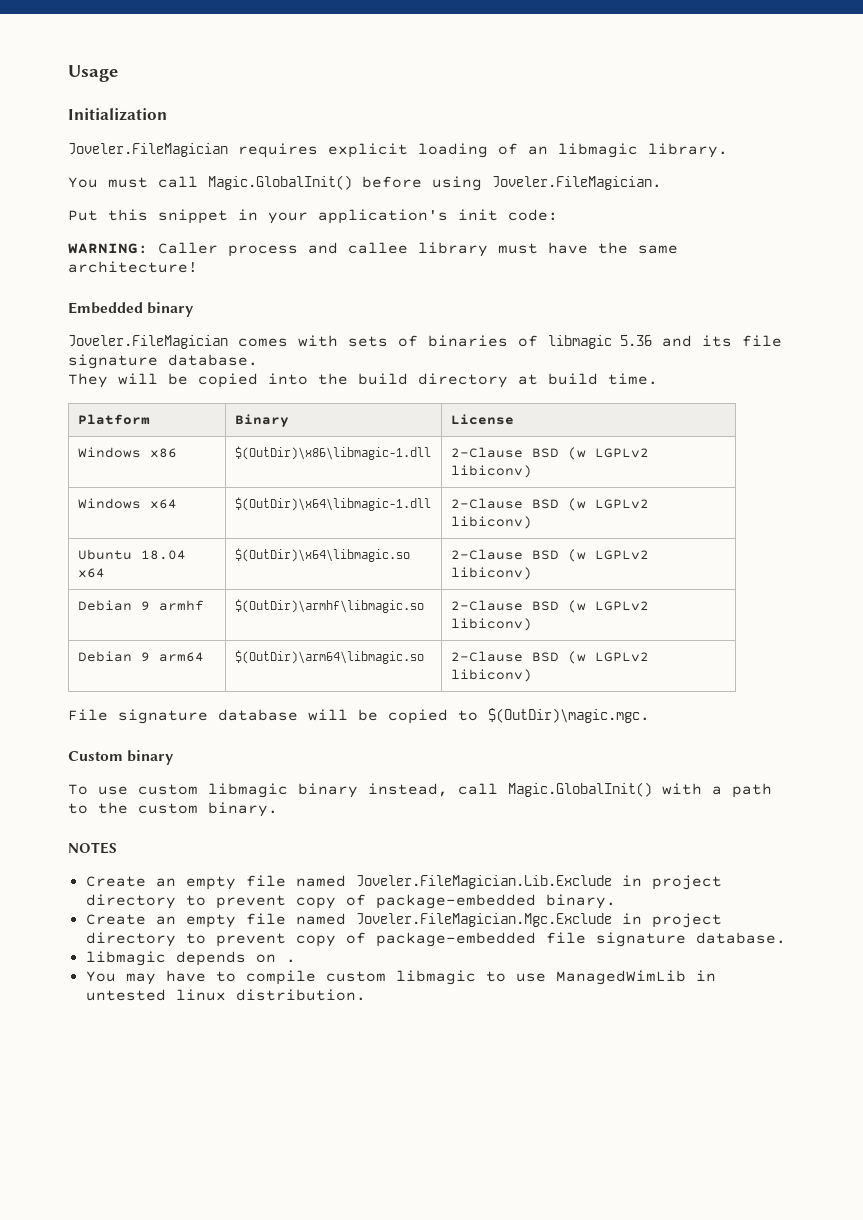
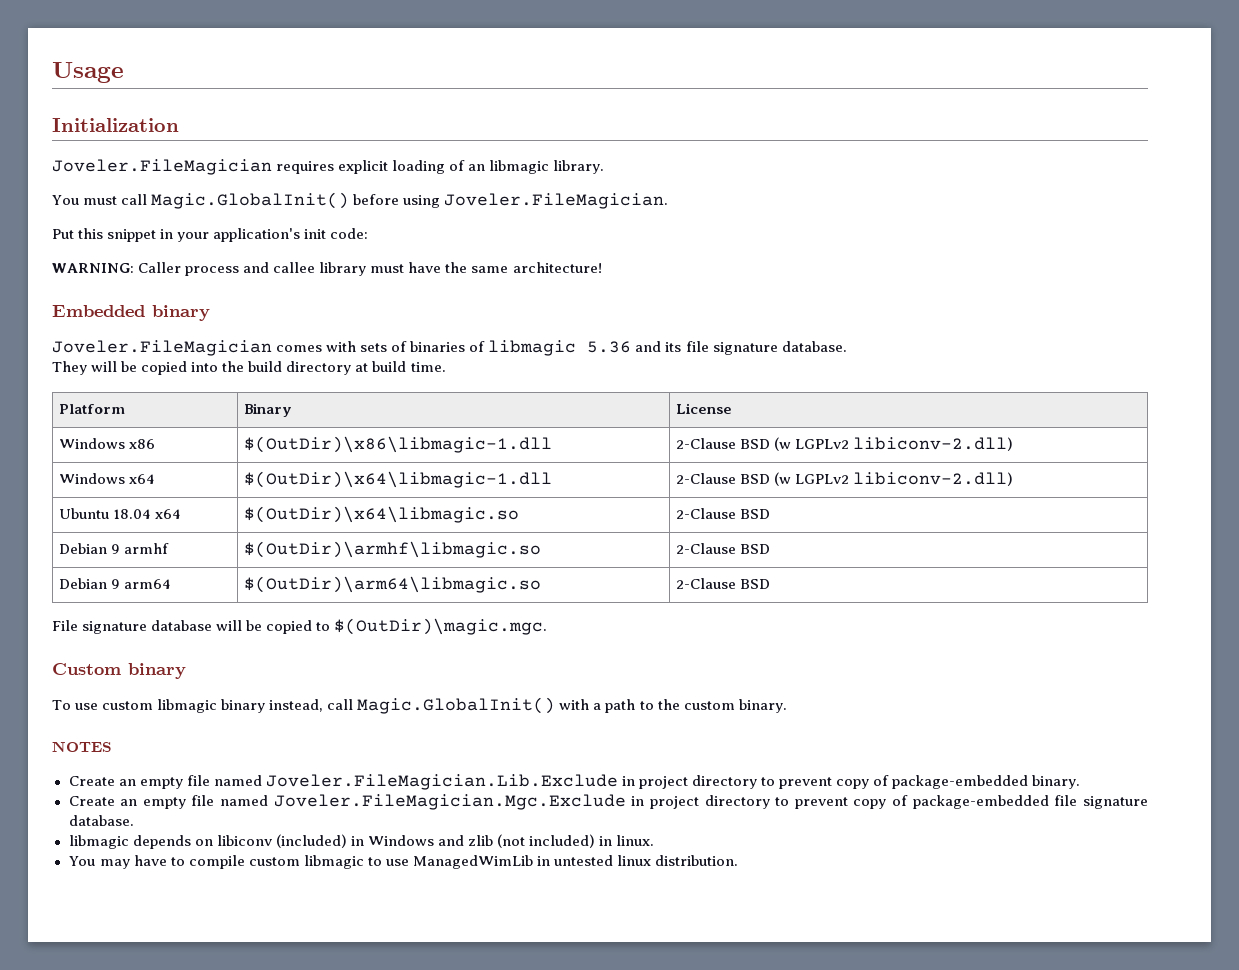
[450,465,532,478] libiconv) -> [852,437,1013,451] libiconv-2.dll)
[450,516,532,529] libiconv) -> [852,472,1013,486] libiconv-2.dll)
[567,549,649,562] [450,567,532,580] (w LGPLv2 libiconv) -> (770, 514) none
[567,600,649,613] [450,618,532,631] (w LGPLv2 libiconv) -> (770, 549) none
[567,651,649,664] [450,669,532,682] (w LGPLv2 libiconv) -> (770, 584) none
[285,959,296,963] . -> [216,834,655,848] libiconv (included) in Windows and zlib (not included) in linux.

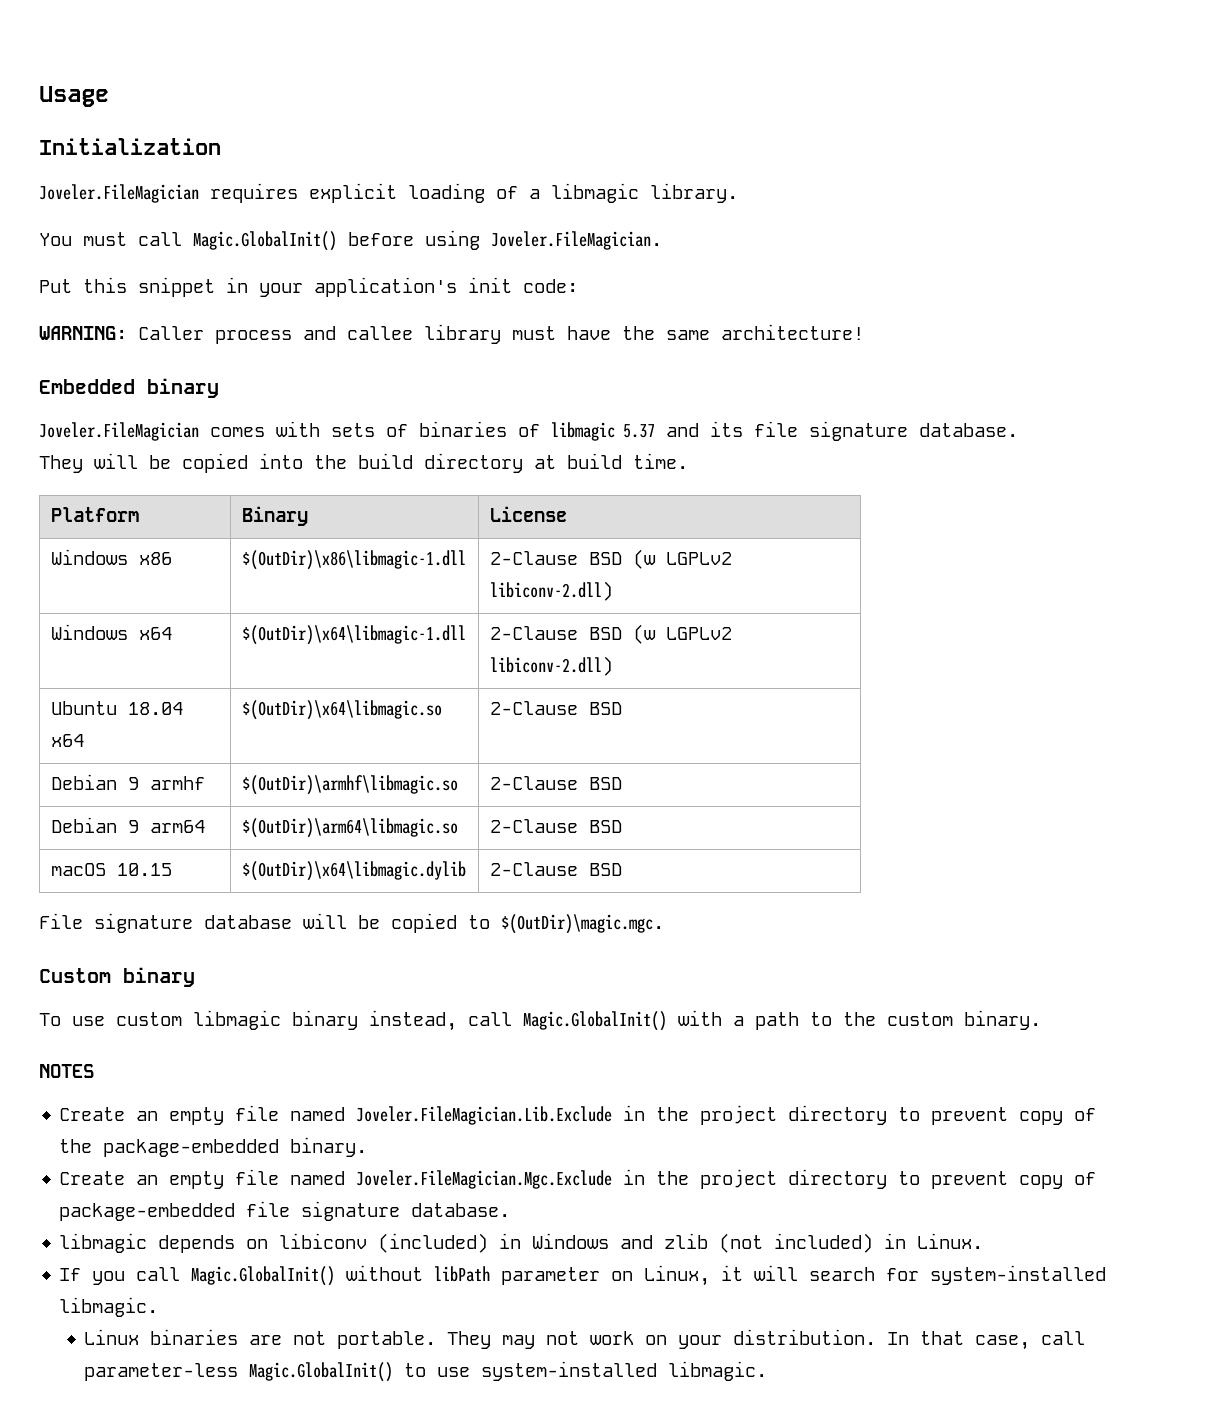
[468,164,486,171] an -> [529,189,540,199] a
[587,341,632,353] 5.36 -> [623,424,655,438] 5.37
(770, 584) none -> [50,863,172,876] [241,861,466,881] [489,862,622,876] // macOS 10.15 | $(OutDir)\x64\libmagic.dylib | 2-Clause BSD
[638,775,890,789] project directory to prevent copy of -> [656,1105,1097,1125] [59,1139,93,1153] the project directory to prevent copy of the
(645, 801) none -> [656,1171,690,1185] the
[616,835,655,846] [68,855,739,869] linux. // You may have to compile custom libmagic to use ManagedWimLib in untested linux distribution. -> [917,1233,984,1249] [59,1265,1107,1286] [59,1297,159,1317] [84,1329,1086,1350] [84,1361,768,1382] Linux. // If you call Magic.GlobalInit() without libPath parameter on Linux, it will search for system-installed libmagic. // Linux binaries are not portable. They may not work on your distribution. In that case, call parameter-less Magic.GlobalInit() to use system-installed libmagic.

